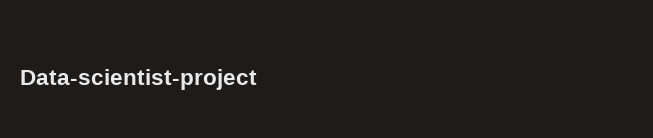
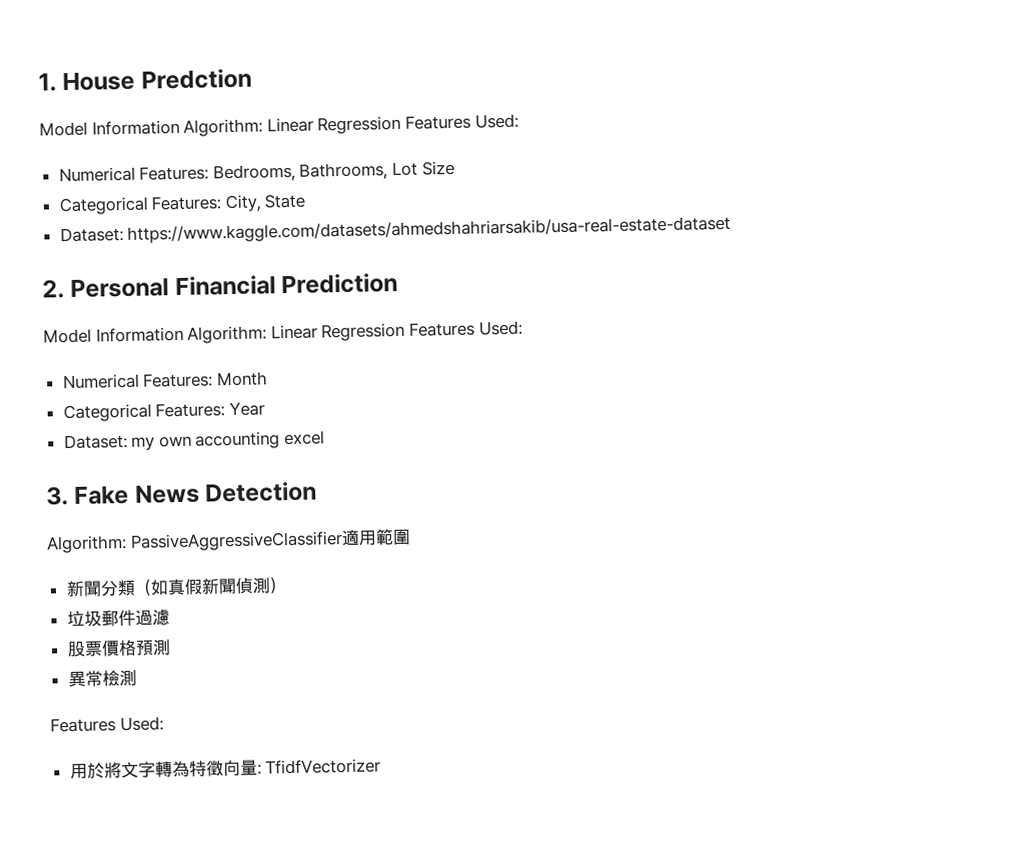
[20,69,257,90] Data-scientist-project -> [38,68,252,92] [39,113,519,137] [58,160,455,183] [58,193,306,216] [59,215,732,244] [42,272,399,299] [43,320,523,344] [62,371,268,390] [62,401,265,423] [63,430,326,451] [46,481,318,506] [46,528,411,554] [65,577,287,598] [66,609,170,627] [66,639,171,658] [67,669,137,688] [50,716,164,733] [69,758,382,780] 1. House Predction // Model Information Algorithm: Linear Regression Features Used: // Numerical Features: Bedrooms, Bathrooms, Lot Size // Categorical Features: City, State // Dataset: https://www.kaggle.com/datasets/ahmedshahriarsakib/usa-real-estate-dataset // 2. Personal Financial Prediction // Model Information Algorithm: Linear Regression Features Used: // Numerical Features: Month // Categorical Features: Year // Dataset: my own accounting excel // 3. Fake News Detection // Algorithm: PassiveAggressiveClassifier適用範圍 // 新聞分類（如真假新聞偵測） // 垃圾郵件過濾 // 股票價格預測 // 異常檢測 // Features Used: // 用於將文字轉為特徵向量: TfidfVectorizer

